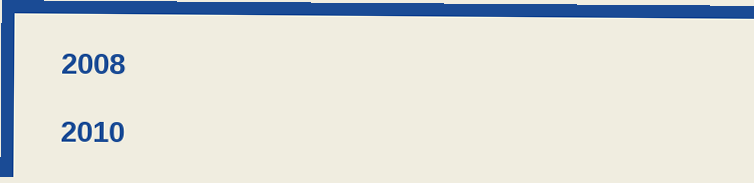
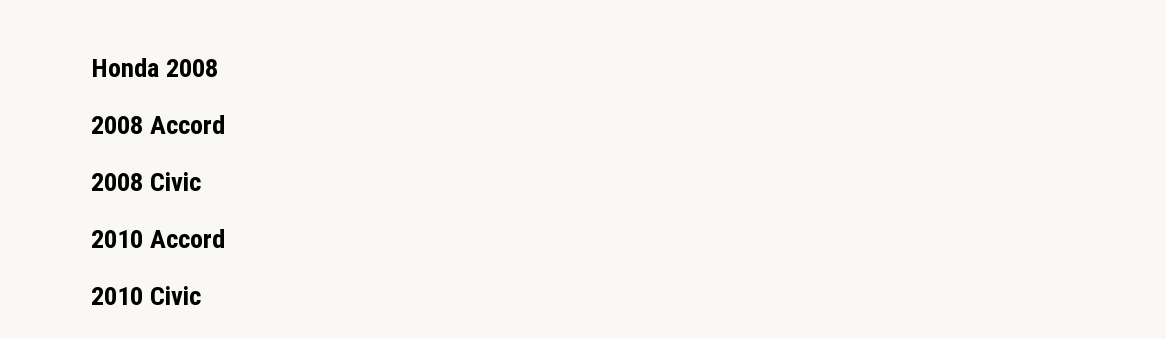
(61, 64) none -> [91,58,159,77] Honda
[60,121,125,143] 2010 -> [91,115,226,134] [91,172,202,191] [91,229,226,248] [91,286,202,305] 2008 Accord // 2008 Civic // 2010 Accord // 2010 Civic

